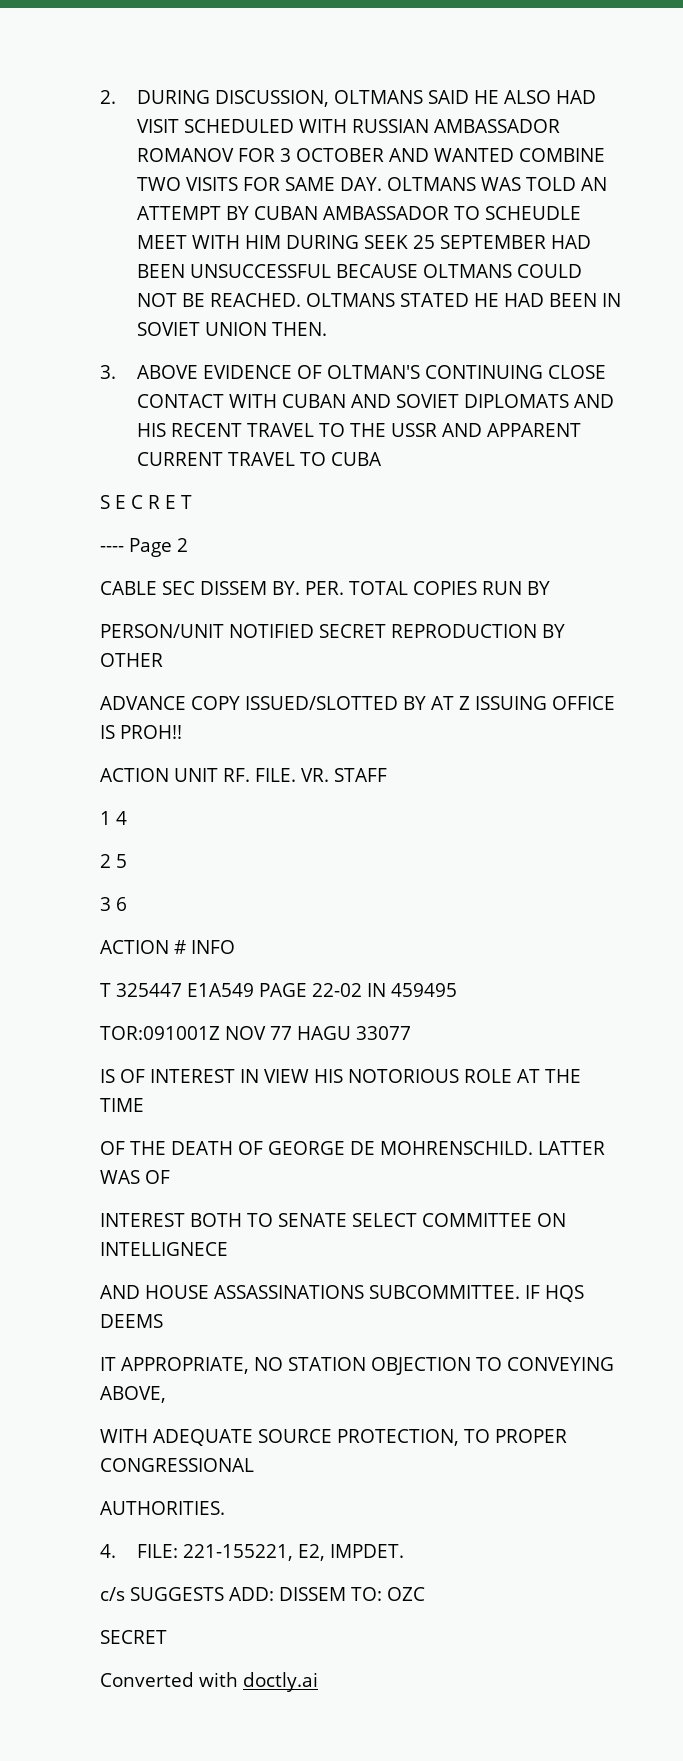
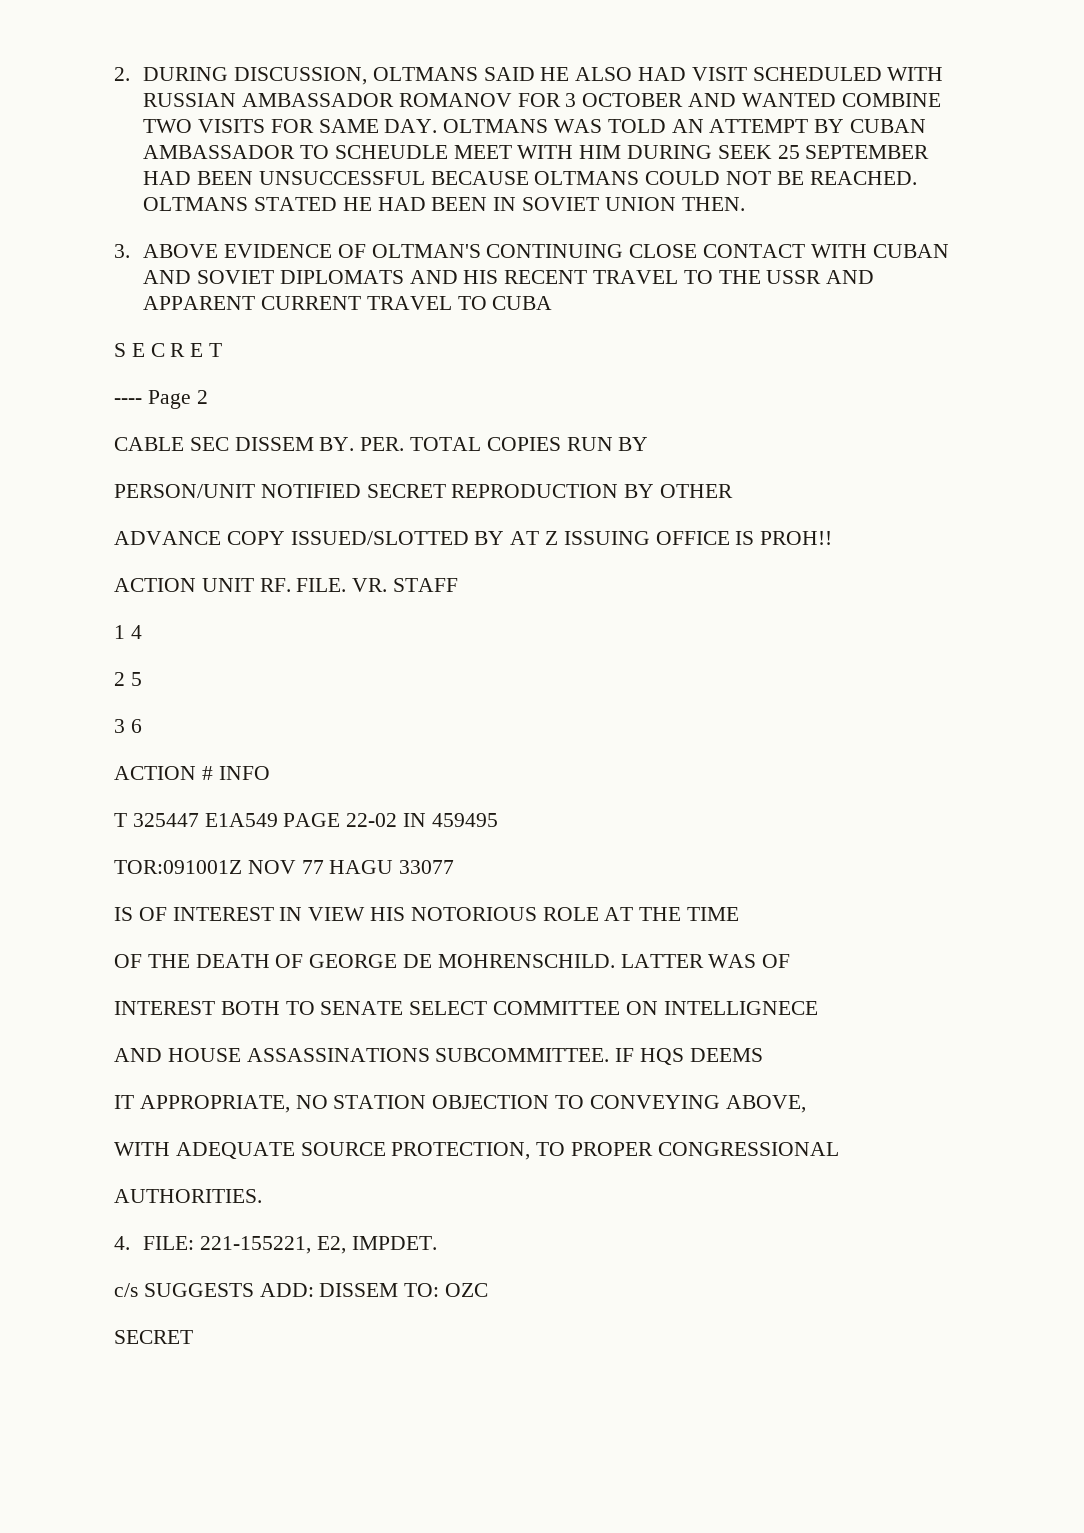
[100,1672,318,1692] // Converted with doctly.ai -> (193, 1337) none

